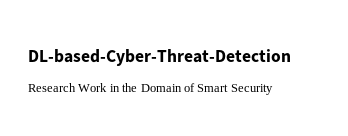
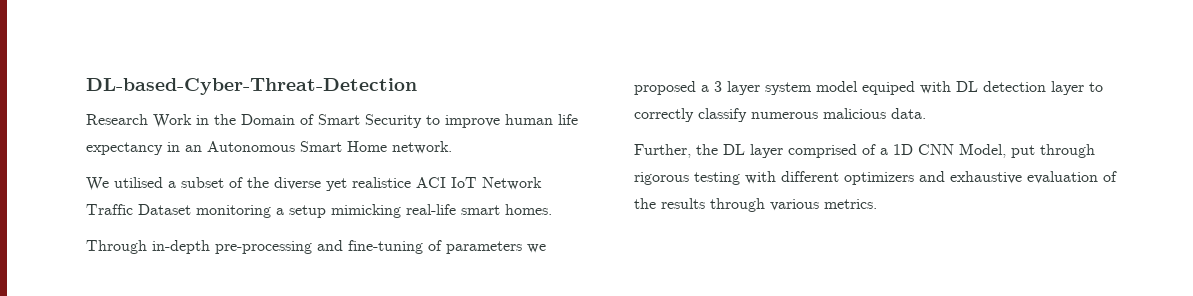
(273, 89) none -> [426,114,578,128] [86,141,452,155] [86,177,542,191] [86,204,552,218] [86,240,546,254] [634,81,1103,95] [634,108,926,122] [634,143,1095,158] [634,171,1117,185] [634,198,877,212] to improve human life expectancy in an Autonomous Smart Home network. // We utilised a subset of the diverse yet realistice ACI IoT Network Traffic Dataset monitoring a setup mimicking real-life smart homes. // Through in-depth pre-processing and fine-tuning of parameters we proposed a 3 layer system model equiped with DL detection layer to correctly classify numerous malicious data. // Further, the DL layer comprised of a 1D CNN Model, put through rigorous testing with different optimizers and exhaustive evaluation of the results through various metrics.

